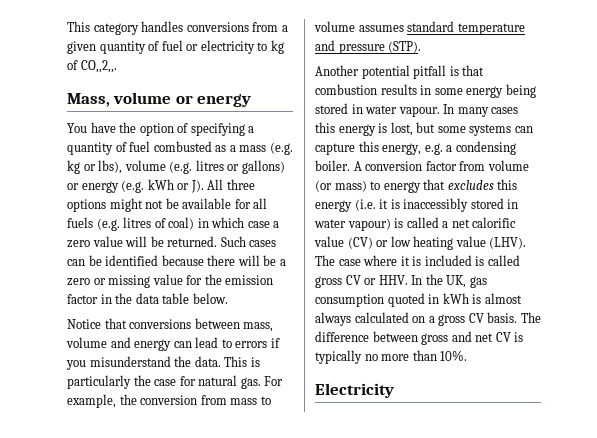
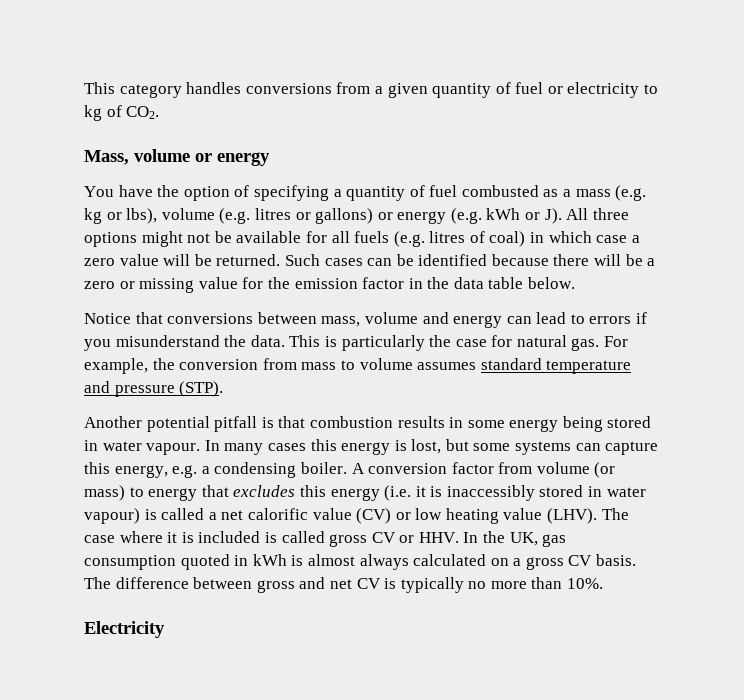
[80,60,117,73] CO,,2,,. -> [126,106,160,119] CO2.

